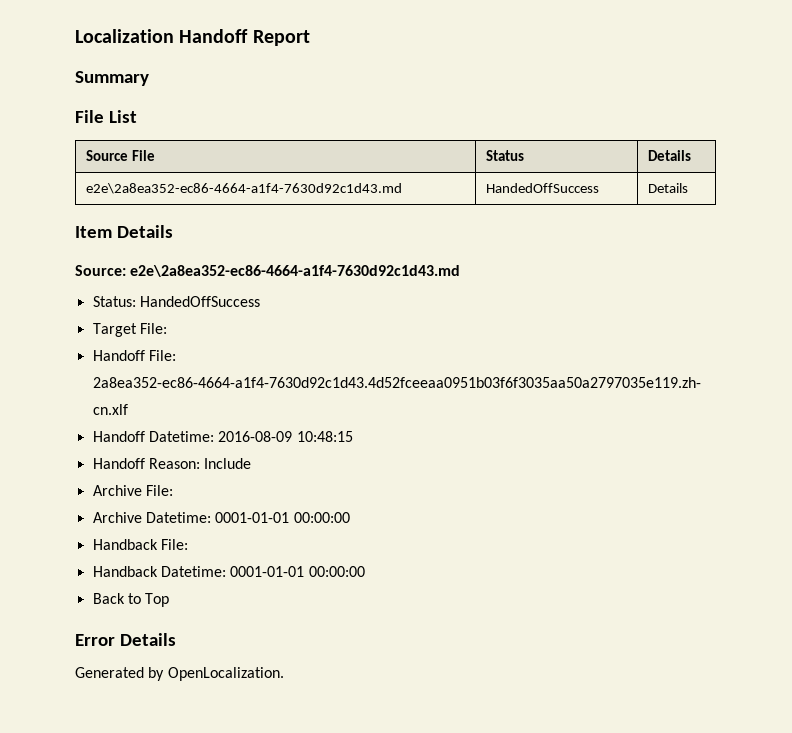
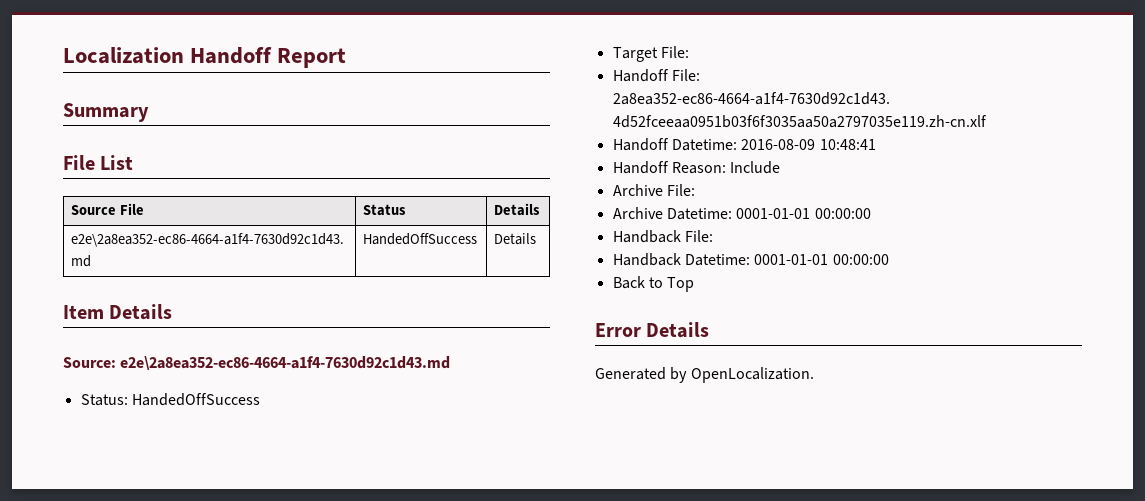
[296,431,353,442] 10:48:15 -> [819,139,876,150] 10:48:41

